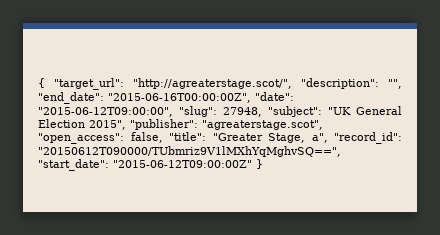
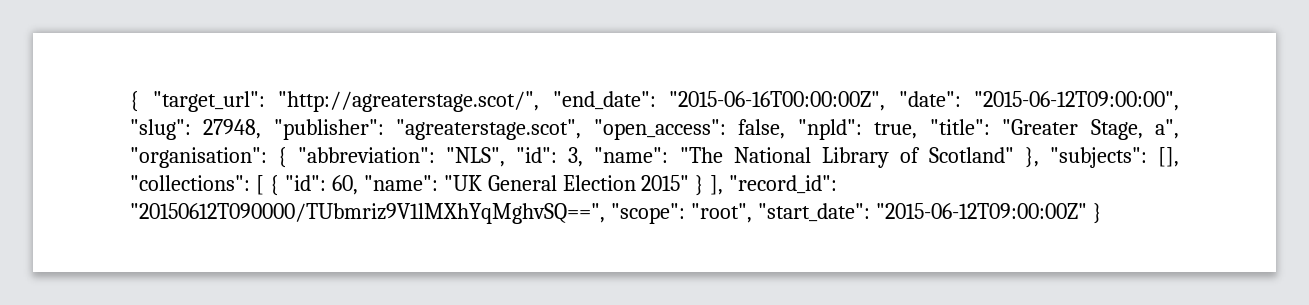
[301,78,402,89] "description": "", -> (539, 101) none
[268,106,402,117] [38,119,126,130] "subject": "UK General Election 2015", -> (262, 129) none
(163, 137) none -> [797,119,918,140] "npld": true,
[334,132,402,144] [38,146,341,157] "record_id": "20150612T090000/TUbmriz9V1lMXhYqMghvSQ==", -> [130,147,1179,168] [130,175,838,196] [130,203,752,224] "organisation": { "abbreviation": "NLS", "id": 3, "name": "The National Library of Scotland" }, "subjects": [], "collections": [ { "id": 60, "name": "UK General Election 2015" } ], "record_id": "20150612T090000/TUbmriz9V1lMXhYqMghvSQ==", "scope": "root",

